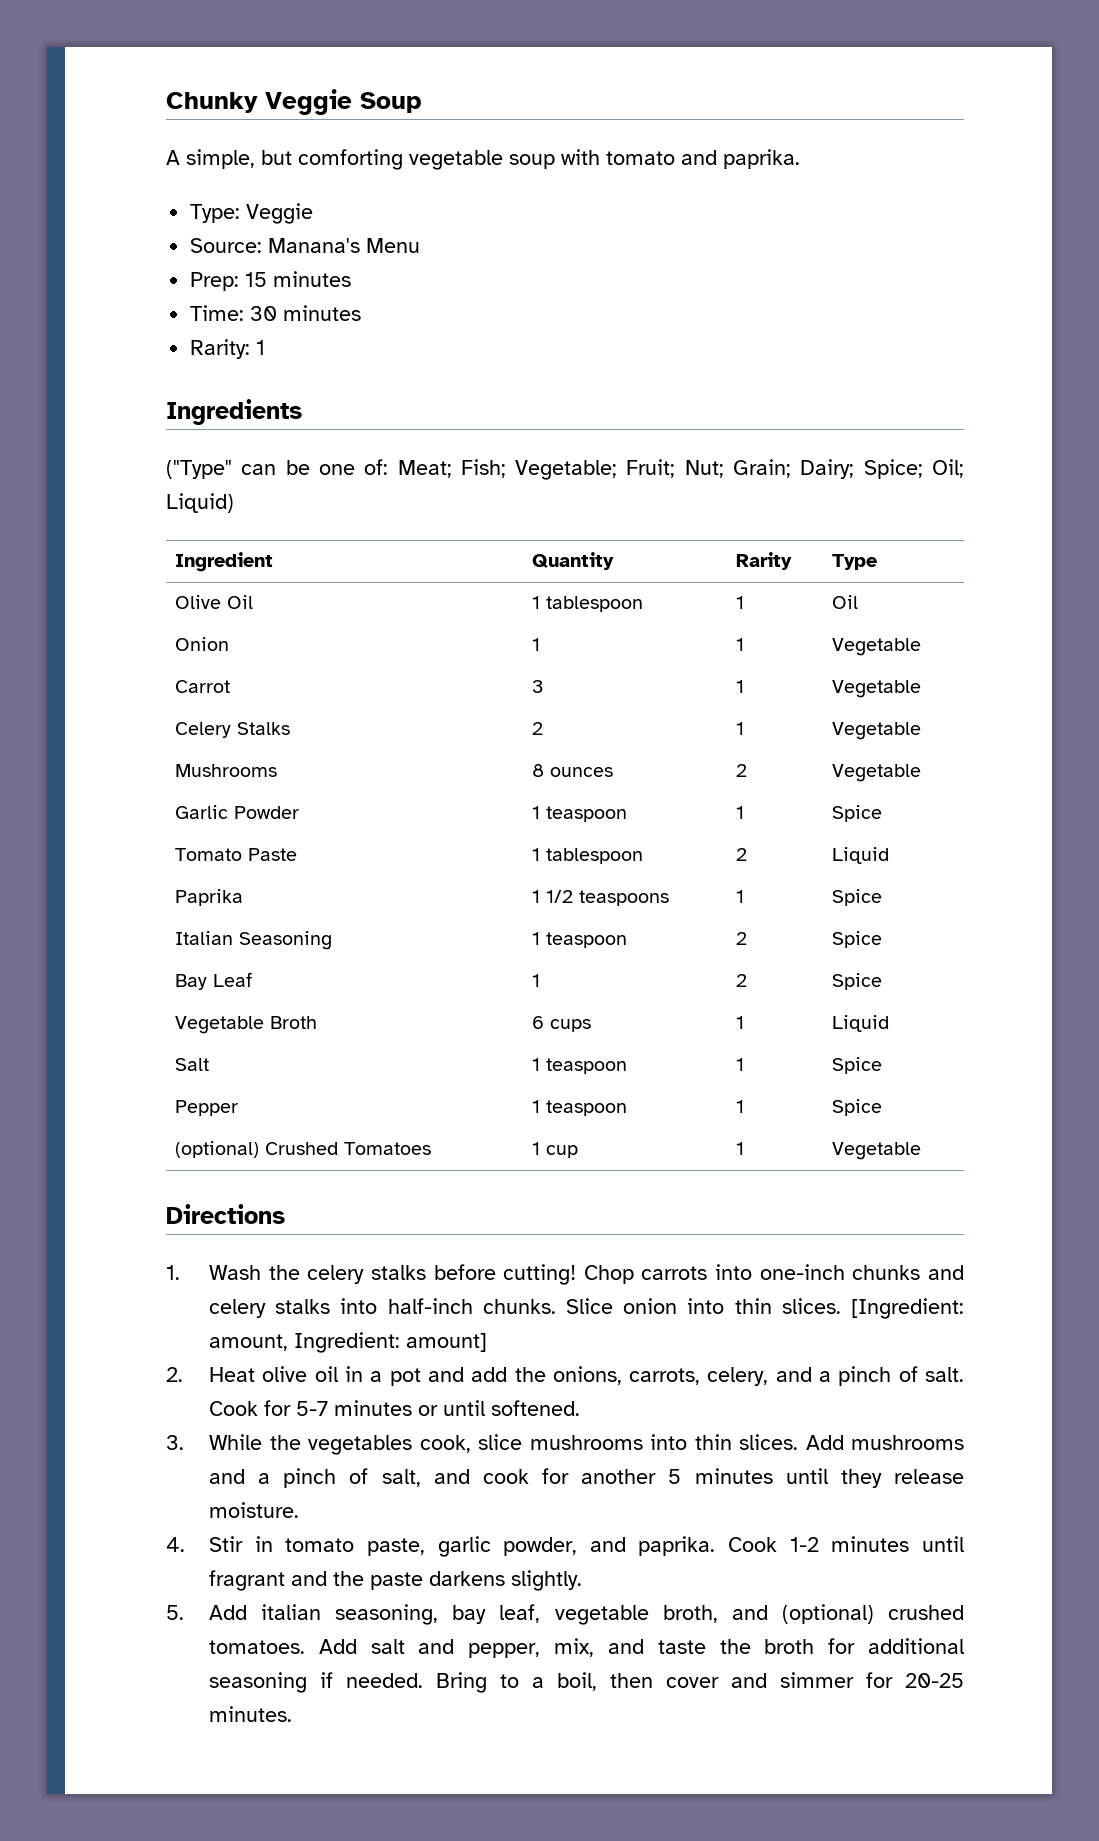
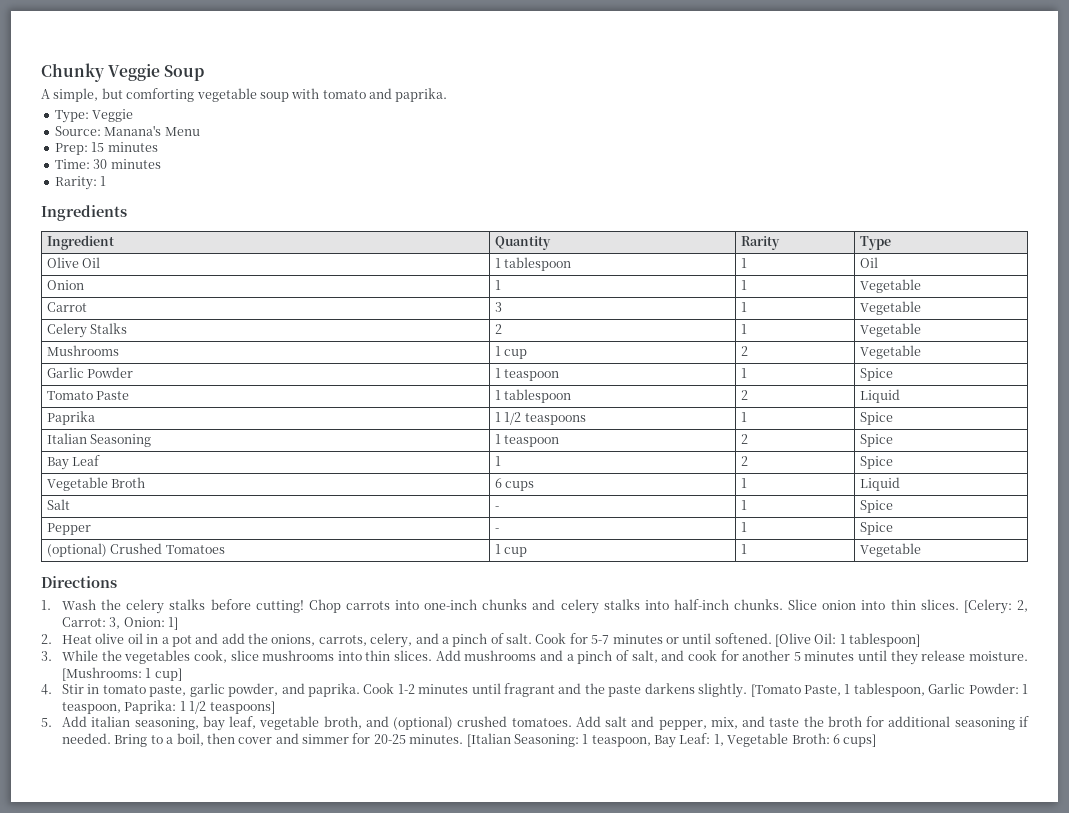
[166,459,964,480] [166,493,234,513] // ("Type" can be one of: Meat; Fish; Vegetable; Fruit; Nut; Grain; Dairy; Spice; Oil; Liquid) -> (127, 213) none
[532,764,614,777] 8 ounces -> [495,346,528,359] 1 cup
[532,1058,628,1074] 1 teaspoon -> [495,506,500,510] -
[532,1100,628,1116] 1 teaspoon -> [495,528,500,532] -
[851,1298,964,1319] [209,1332,488,1353] [Ingredient: amount, Ingredient: amount] -> [963,599,1028,614] [61,617,179,630] [Celery: 2, Carrot: 3, Onion: 1]
(581, 1408) none -> [774,633,921,647] [Olive Oil: 1 tablespoon]
(300, 1510) none -> [61,667,182,681] [Mushrooms: 1 cup]
(583, 1580) none -> [750,683,1028,697] [61,700,275,714] [Tomato Paste, 1 tablespoon, Garlic Powder: 1 teaspoon, Paprika: 1 1/2 teaspoons]
(293, 1714) none -> [466,733,877,748] [Italian Seasoning: 1 teaspoon, Bay Leaf: 1, Vegetable Broth: 6 cups]

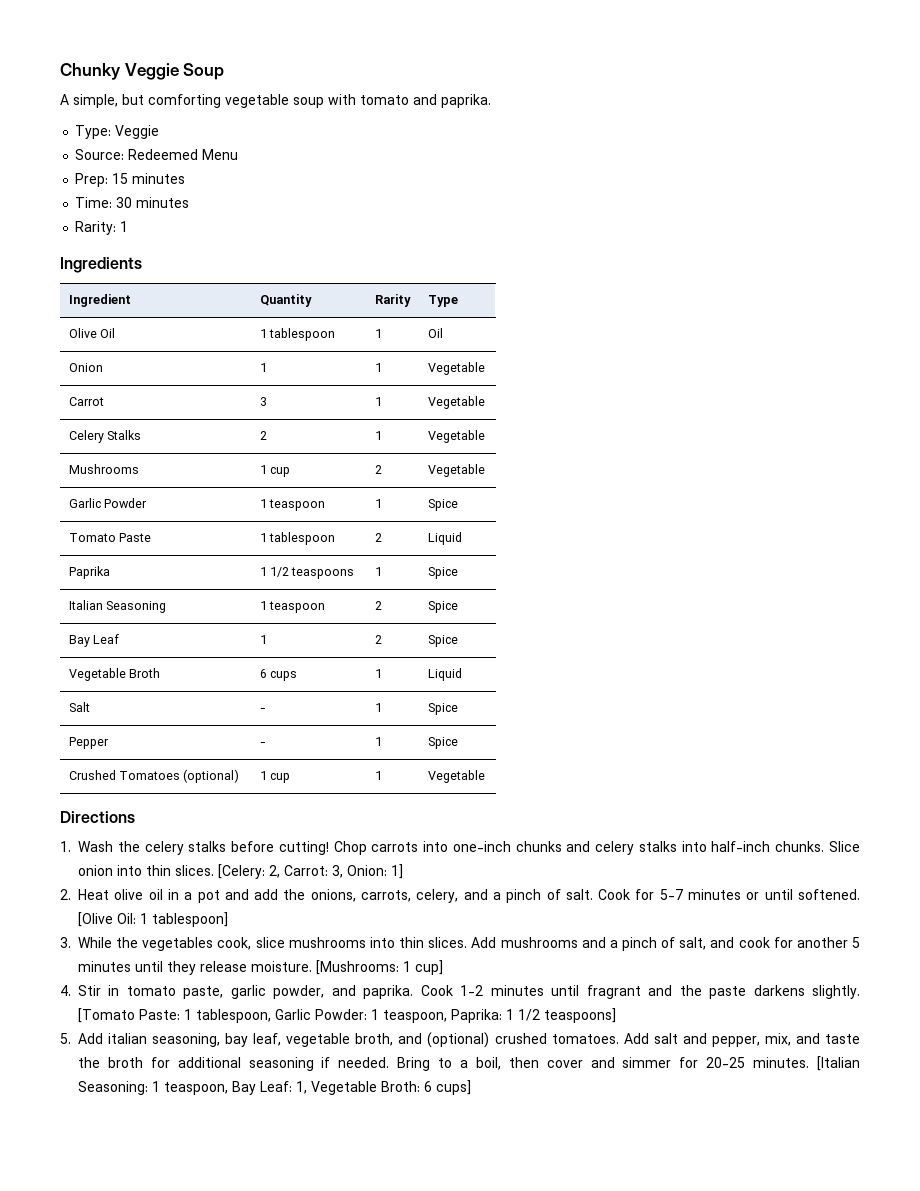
[104,125,162,136] Manana's -> [128,149,199,160] Redeemed
[47,543,108,557] (optional) -> (458, 743) none
(225, 549) none -> [183,769,240,783] (optional)
[803,685,841,696] Paste, -> [139,1009,180,1020] Paste:

